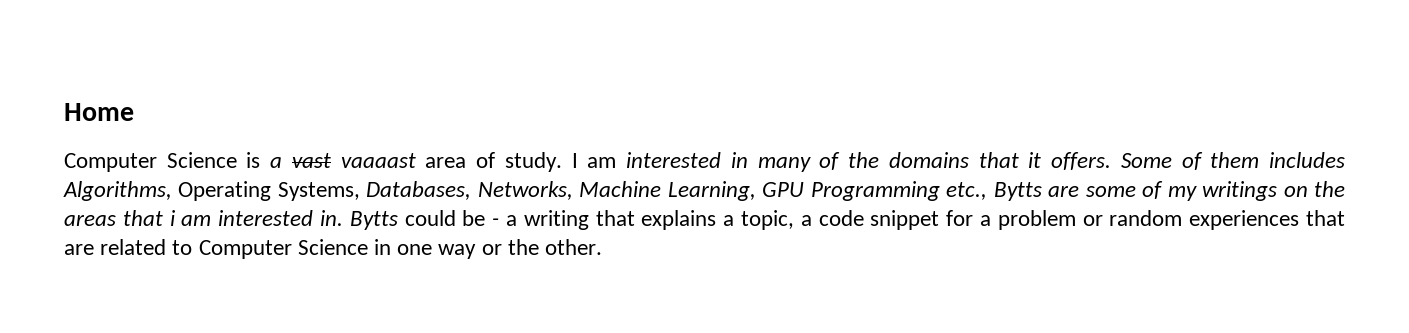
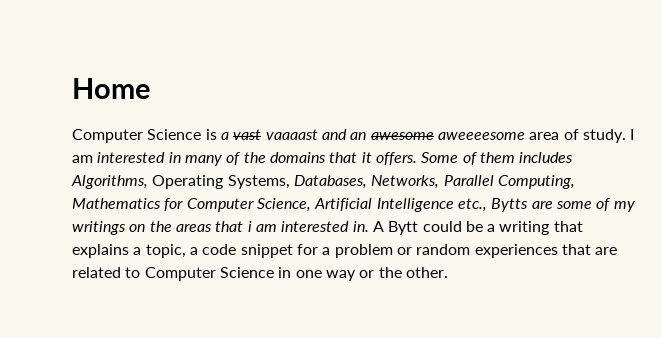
(416, 160) none -> [321,129,525,140] and an awesome aweeeesome
[579,181,940,201] Machine Learning, GPU Programming -> [443,175,575,189] [72,198,454,212] Parallel Computing, Mathematics for Computer Science, Artificial Intelligence
[349,211,398,230] Bytts -> [372,221,419,235] A Bytt
[492,218,500,226] - -> (483, 226) none

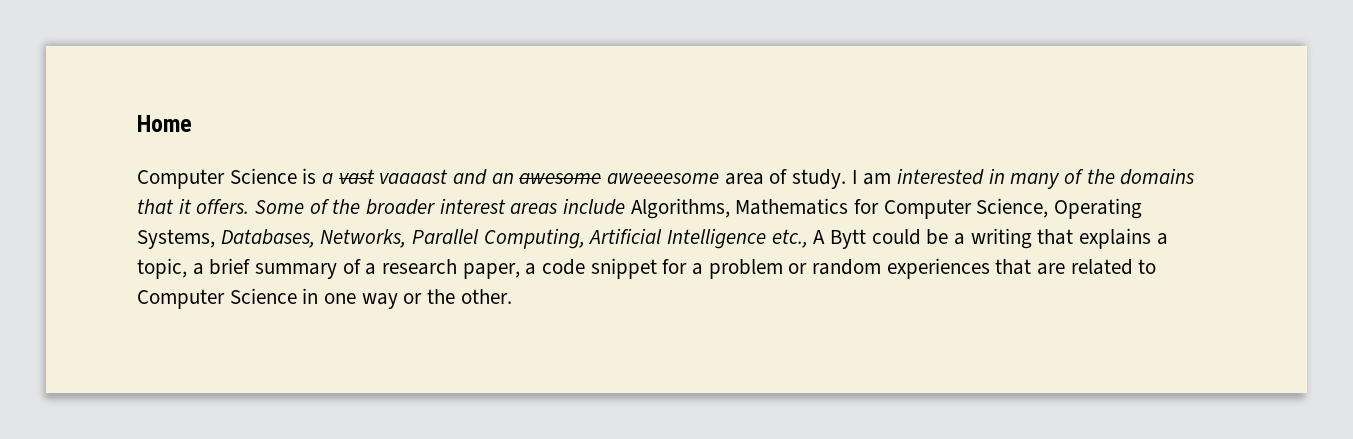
[479,152,574,163] [71,175,148,189] them includes Algorithms, -> [332,198,1049,219] the broader interest areas include Algorithms, Mathematics for Computer Science,
[72,198,635,212] [72,221,369,235] Mathematics for Computer Science, Artificial Intelligence etc., Bytts are some of my writings on the areas that i am interested in. -> [588,228,808,249] Artificial Intelligence etc.,
(198, 251) none -> [209,258,537,279] brief summary of a research paper, a

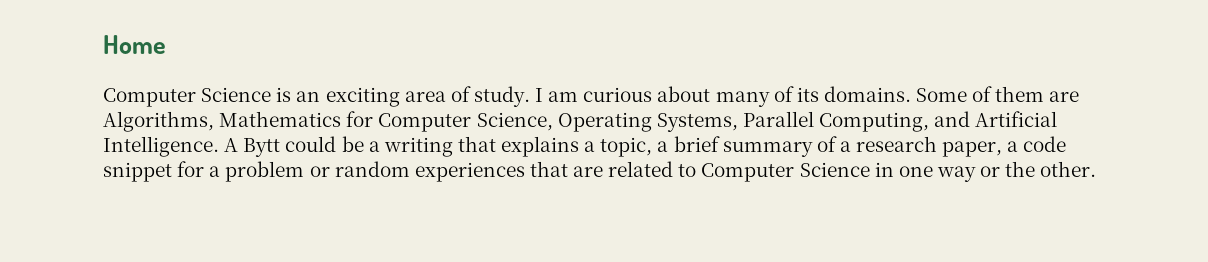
[322,169,720,185] a vast vaaaast and an awesome aweeeesome -> [296,87,400,107] an exciting
[897,168,1195,189] [137,198,626,215] interested in many of the domains that it offers. Some of the broader interest areas include -> [583,86,1080,107] curious about many of its domains. Some of them are
[220,228,808,249] Databases, Networks, Parallel Computing, Artificial Intelligence etc., -> [742,111,1058,132] [103,136,219,157] Parallel Computing, and Artificial Intelligence.

